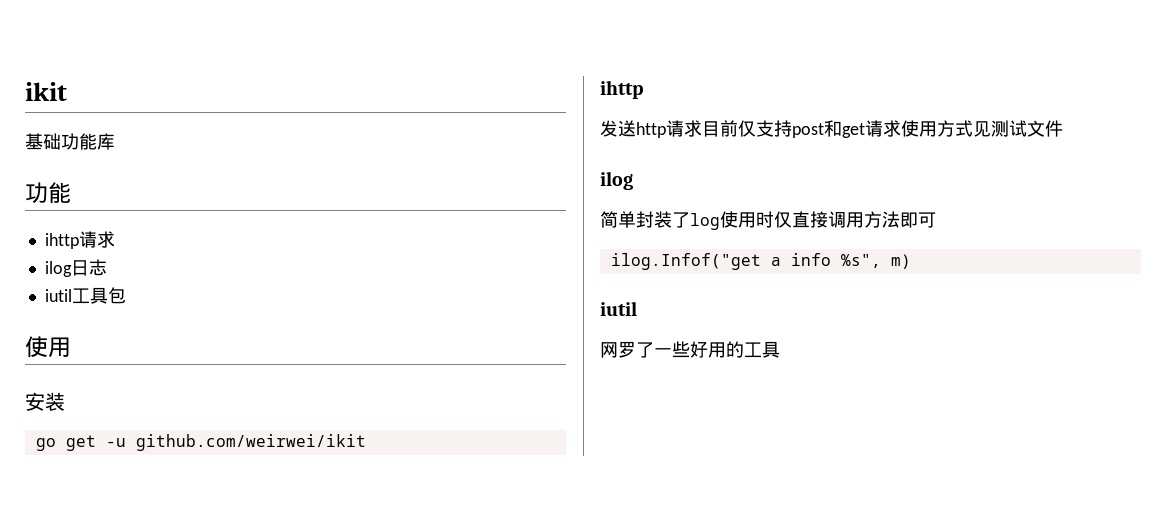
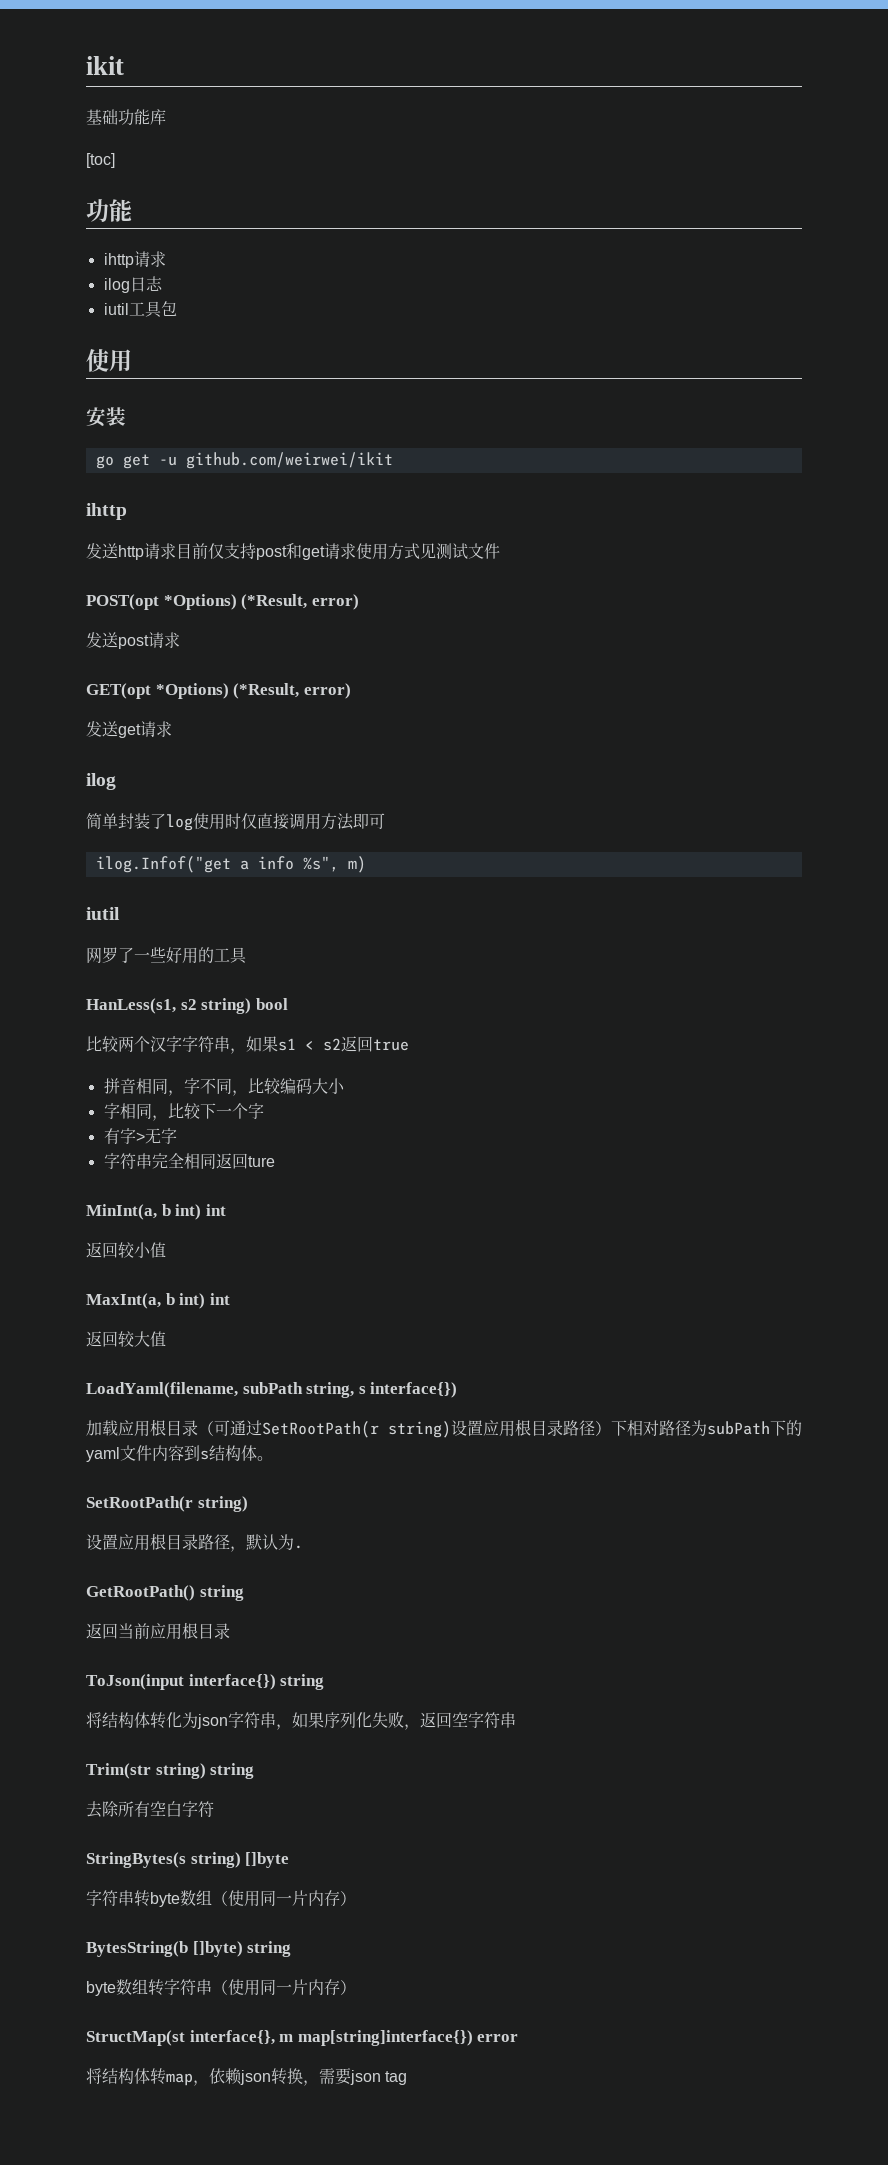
(115, 141) none -> [86,153,115,168] // [toc]
(1063, 128) none -> [86,594,359,610] [86,632,180,649] [86,683,351,699] [86,721,172,738] // POST(opt *Options) (*Result, error) // 发送post请求 // GET(opt *Options) (*Result, error) // 发送get请求
(780, 349) none -> [86,998,288,1014] [86,1036,409,1054] [103,1078,345,1096] [103,1103,264,1121] [103,1128,177,1144] [103,1153,275,1169] [86,1204,226,1220] [86,1242,166,1258] [86,1293,230,1309] [86,1331,166,1347] [86,1382,458,1398] [86,1419,802,1438] [86,1445,273,1462] [86,1496,248,1512] [86,1533,303,1552] [86,1585,244,1601] [86,1622,230,1640] [86,1674,325,1690] [86,1712,516,1730] [86,1763,255,1779] [86,1801,214,1818] [86,1852,290,1868] [86,1890,356,1907] [86,1941,292,1957] [86,1979,356,1996] [86,2030,519,2046] [86,2068,408,2086] // HanLess(s1, s2 string) bool // 比较两个汉字字符串，如果s1 < s2返回true // 拼音相同，字不同，比较编码大小 // 字相同，比较下一个字 // 有字>无字 // 字符串完全相同返回ture // MinInt(a, b int) int // 返回较小值 // MaxInt(a, b int) int // 返回较大值 // LoadYaml(filename, subPath string, s interface{}) // 加载应用根目录（可通过SetRootPath(r string)设置应用根目录路径）下相对路径为subPath下的yaml文件内容到s结构体。 // SetRootPath(r string) // 设置应用根目录路径，默认为. // GetRootPath() string // 返回当前应用根目录 // ToJson(input interface{}) string // 将结构体转化为json字符串，如果序列化失败，返回空字符串 // Trim(str string) string // 去除所有空白字符 // StringBytes(s string) []byte // 字符串转byte数组（使用同一片内存） // BytesString(b []byte) string // byte数组转字符串（使用同一片内存） // StructMap(st interface{}, m map[string]interface{}) error // 将结构体转map，依赖json转换，需要json tag

